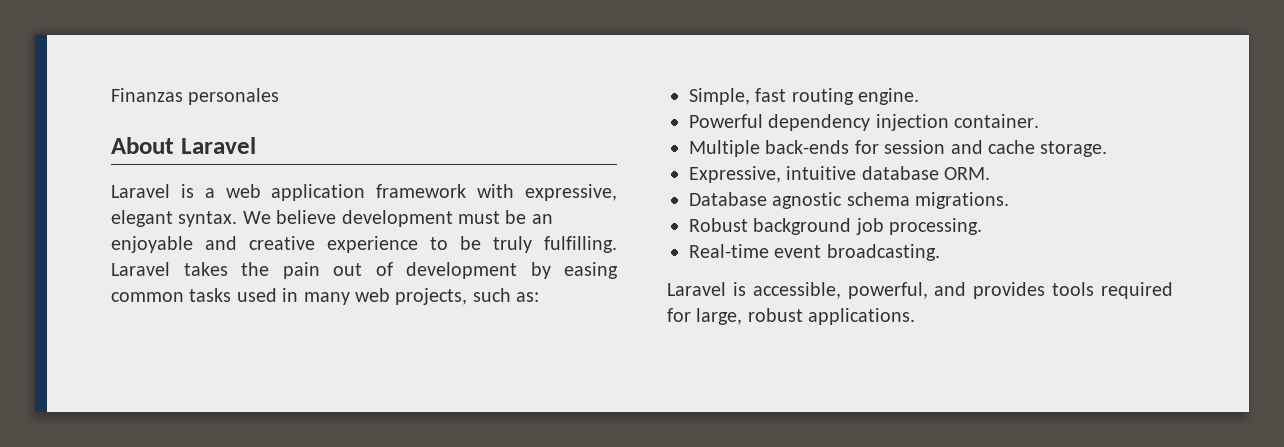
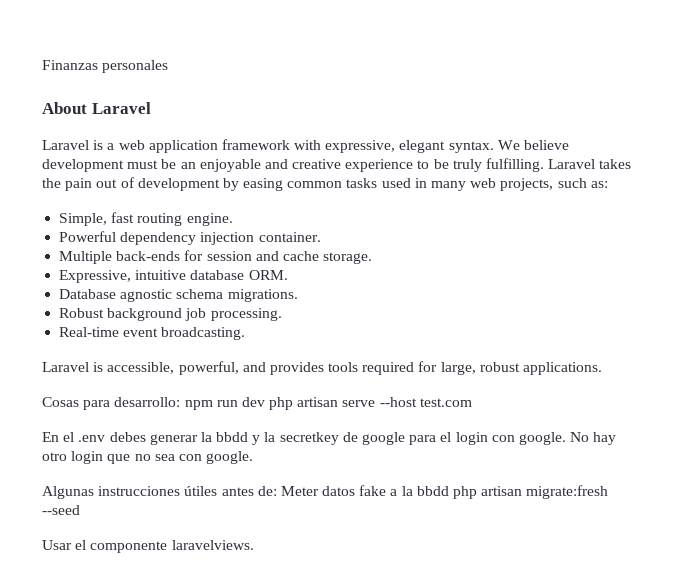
(916, 316) none -> [42,397,472,410] [42,432,617,445] [42,451,254,464] [42,485,609,499] [42,505,80,515] [42,540,254,553] // Cosas para desarrollo: npm run dev php artisan serve --host test.com // En el .env debes generar la bbdd y la secretkey de google para el login con google. No hay otro login que no sea con google. // Algunas instrucciones útiles antes de: Meter datos fake a la bbdd php artisan migrate:fresh --seed // Usar el componente laravelviews.

